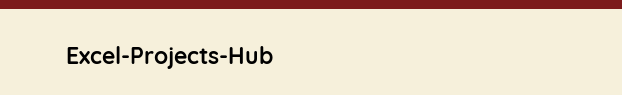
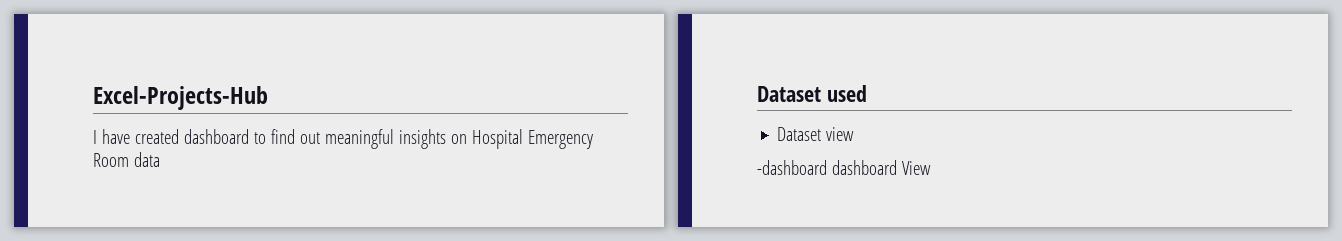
(273, 57) none -> [93,129,593,149] [93,152,160,167] [757,85,867,102] [777,127,855,141] [757,160,931,175] // I have created dashboard to find out meaningful insights on Hospital Emergency Room data // Dataset used // Dataset view // -dashboard dashboard View

